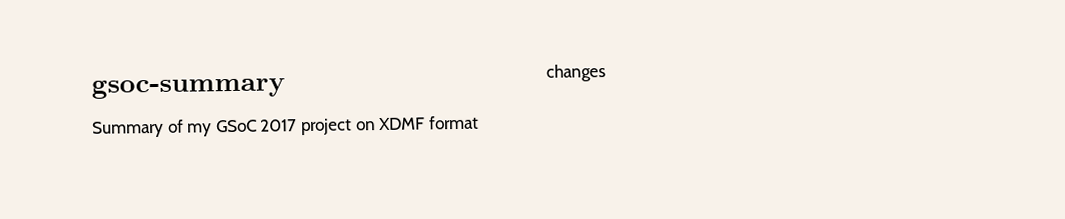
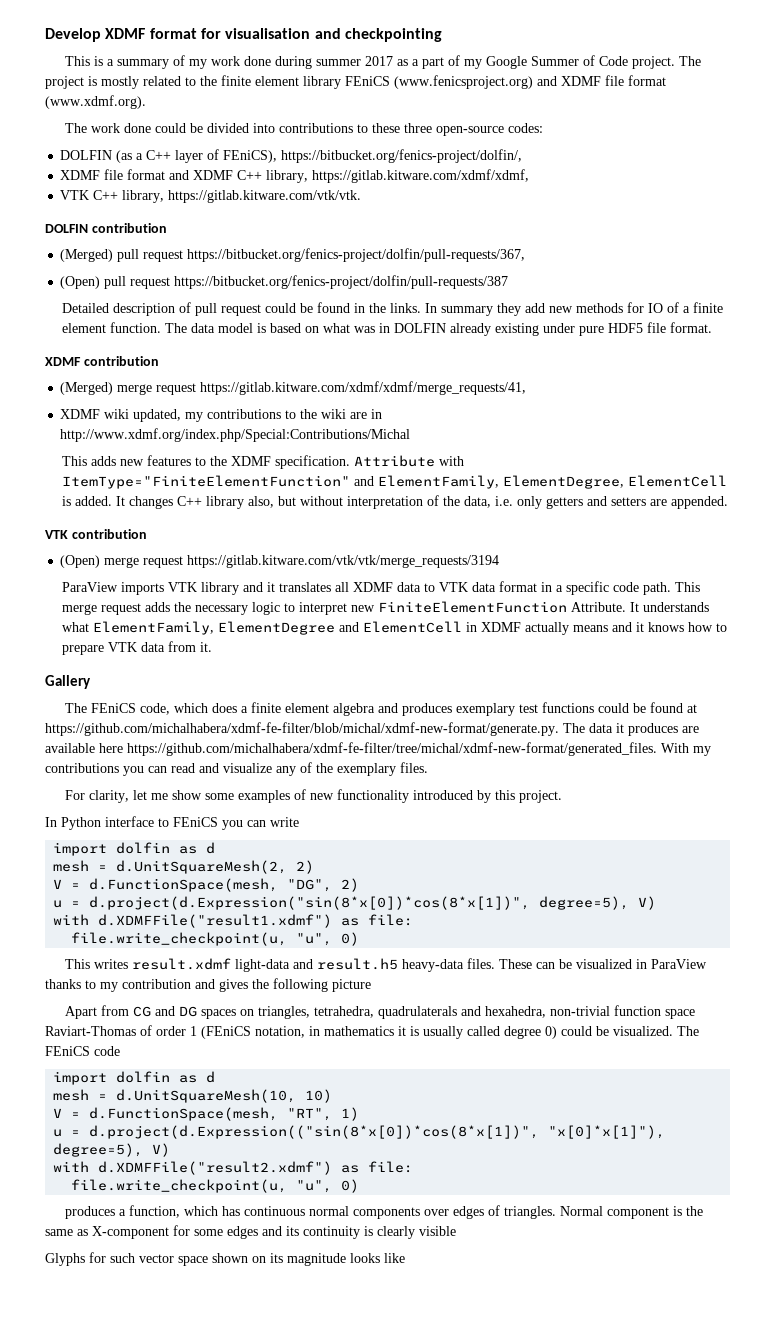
[91,77,285,99] [92,115,479,138] [546,64,606,82] gsoc-summary // Summary of my GSoC 2017 project on XDMF format changes -> [45,28,442,42] [65,55,702,69] [45,75,666,89] [45,95,146,109] [65,123,544,136] [60,149,523,163] [60,169,530,183] [60,190,362,203] [45,223,167,233] [60,248,526,262] [60,275,509,289] [62,302,724,316] [62,322,713,336] [45,356,159,366] [60,381,527,395] [60,409,383,422] [60,428,411,442] [62,455,465,469] [62,475,728,489] [62,495,729,509] [45,529,147,539] [60,555,500,568] [62,581,701,595] [62,601,710,615] [62,621,728,635] [62,641,213,655] [45,675,91,689] [65,702,698,716] [45,722,699,736] [45,742,711,756] [45,762,428,776] [65,789,563,803] [45,816,299,830] [53,842,216,856] [53,860,315,874] [53,878,360,892] [53,896,657,910] [53,914,414,928] [71,932,360,946] [65,958,708,972] [45,978,371,992] [65,1005,696,1019] [45,1025,699,1039] [45,1046,120,1056] [53,1071,216,1085] [53,1089,333,1103] [53,1107,360,1121] [53,1125,666,1139] [53,1143,171,1157] [53,1161,414,1175] [71,1179,360,1193] [65,1205,704,1219] [45,1225,456,1239] [45,1252,405,1266] Develop XDMF format for visualisation and checkpointing // This is a summary of my work done during summer 2017 as a part of my Google Summer of Code project. The project is mostly related to the finite element library FEniCS (www.fenicsproject.org) and XDMF file format (www.xdmf.org). // The work done could be divided into contributions to these three open-source codes: // DOLFIN (as a C++ layer of FEniCS), https://bitbucket.org/fenics-project/dolfin/, // XDMF file format and XDMF C++ library, https://gitlab.kitware.com/xdmf/xdmf, // VTK C++ library, https://gitlab.kitware.com/vtk/vtk. // DOLFIN contribution // (Merged) pull request https://bitbucket.org/fenics-project/dolfin/pull-requests/367, // (Open) pull request https://bitbucket.org/fenics-project/dolfin/pull-requests/387 // Detailed description of pull request could be found in the links. In summary they add new methods for IO of a finite element function. The data model is based on what was in DOLFIN already existing under pure HDF5 file format. // XDMF contribution // (Merged) merge request https://gitlab.kitware.com/xdmf/xdmf/merge_requests/41, // XDMF wiki updated, my contributions to the wiki are in http://www.xdmf.org/index.php/Special:Contributions/Michal // This adds new features to the XDMF specification. Attribute with ItemType="FiniteElementFunction" and ElementFamily, ElementDegree, ElementCell is added. It changes C++ library also, but without interpretation of the data, i.e. only getters and setters are appended. // VTK contribution // (Open) merge request https://gitlab.kitware.com/vtk/vtk/merge_requests/3194 // ParaView imports VTK library and it translates all XDMF data to VTK data format in a specific code path. This merge request adds the necessary logic to interpret new FiniteElementFunction Attribute. It understands what ElementFamily, ElementDegree and ElementCell in XDMF actually means and it knows how to prepare VTK data from it. // Gallery // The FEniCS code, which does a finite element algebra and produces exemplary test functions could be found at https://github.com/michalhabera/xdmf-fe-filter/blob/michal/xdmf-new-format/generate.py. The data it produces are available here https://github.com/michalhabera/xdmf-fe-filter/tree/michal/xdmf-new-format/generated_files. With my contributions you can read and visualize any of the exemplary files. // For clarity, let me show some examples of new functionality introduced by this project. // In Python interface to FEniCS you can write // import dolfin as d // mesh = d.UnitSquareMesh(2, 2) // V = d.FunctionSpace(mesh, "DG", 2) // u = d.project(d.Expression("sin(8*x[0])*cos(8*x[1])", degree=5), V) // with d.XDMFFile("result1.xdmf") as file: // file.write_checkpoint(u, "u", 0) // This writes result.xdmf light-data and result.h5 heavy-data files. These can be visualized in ParaView thanks to my contribution and gives the following picture // Apart from CG and DG spaces on triangles, tetrahedra, quadrulaterals and hexahedra, non-trivial function space Raviart-Thomas of order 1 (FEniCS notation, in mathematics it is usually called degree 0) could be visualized. The FEniCS code // import dolfin as d // mesh = d.UnitSquareMesh(10, 10) // V = d.FunctionSpace(mesh, "RT", 1) // u = d.project(d.Expression(("sin(8*x[0])*cos(8*x[1])", "x[0]*x[1]"), degree=5), V) // with d.XDMFFile("result2.xdmf") as file: // file.write_checkpoint(u, "u", 0) // produces a function, which has continuous normal components over edges of triangles. Normal component is the same as X-component for some edges and its continuity is clearly visible // Glyphs for such vector space shown on its magnitude looks like

